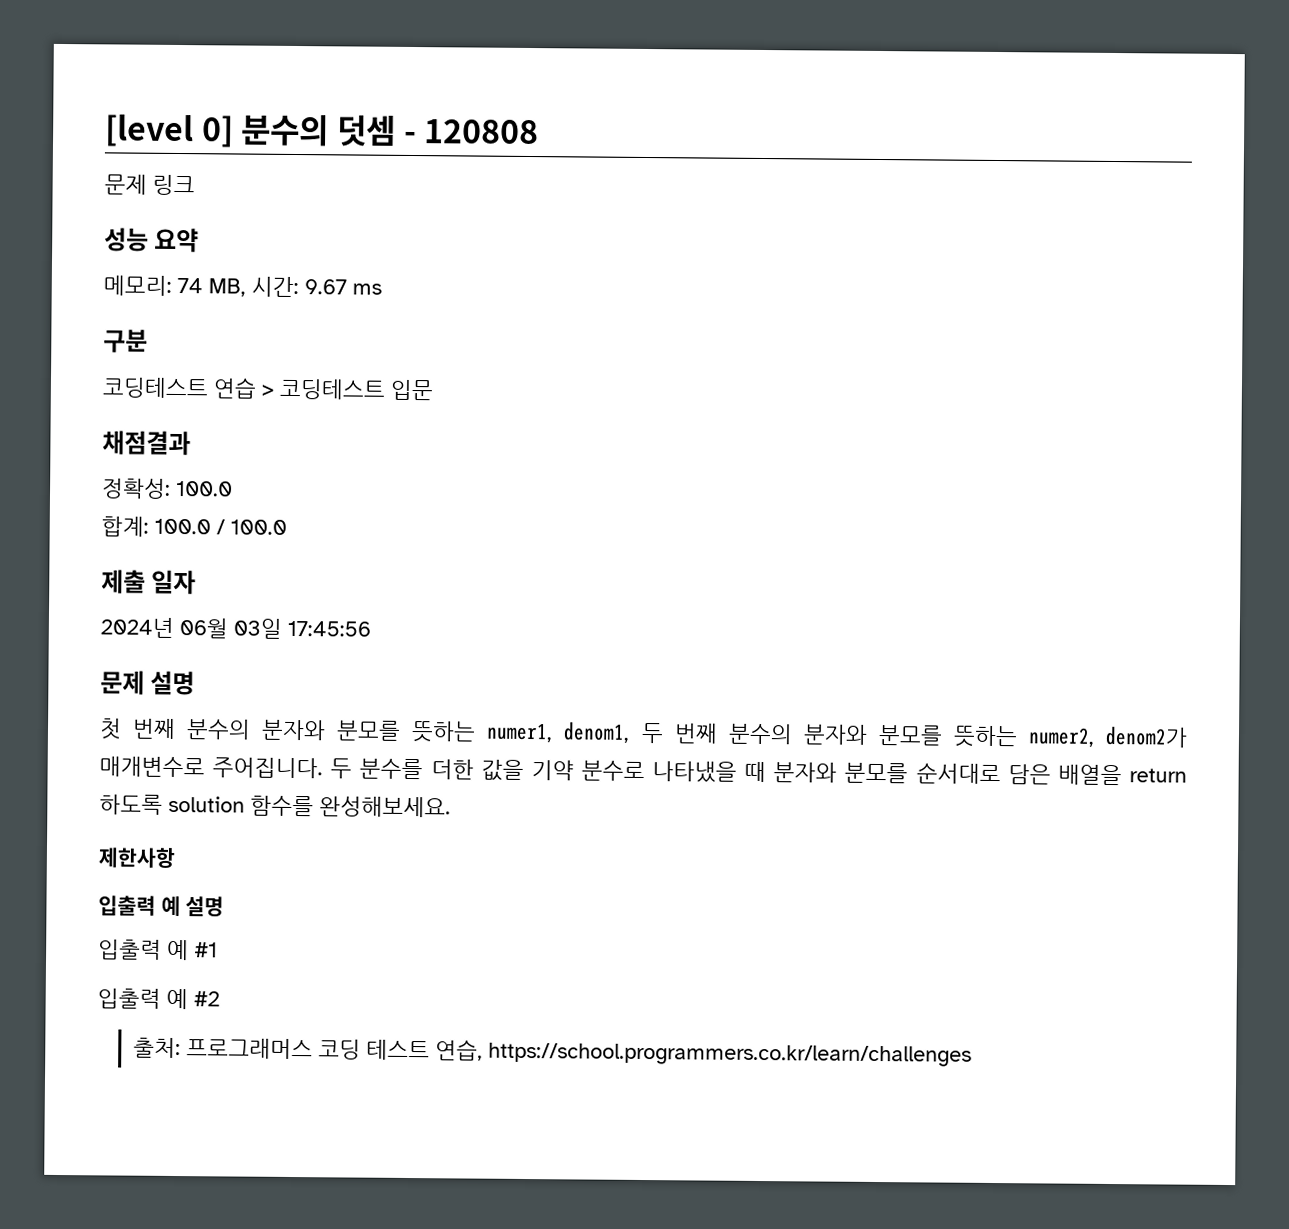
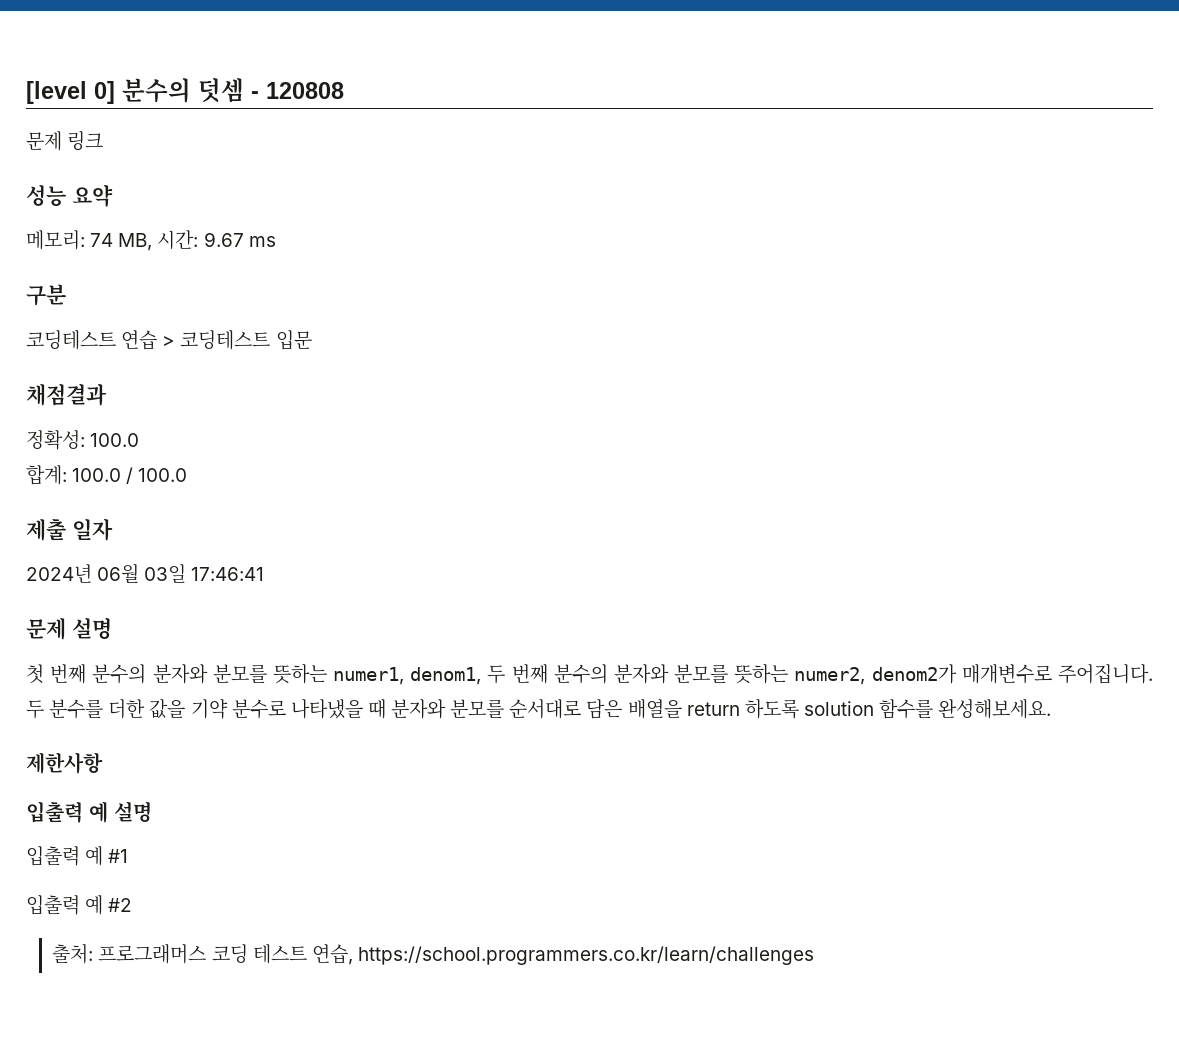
[287,620,371,637] 17:45:56 -> [191,567,265,581] 17:46:41

